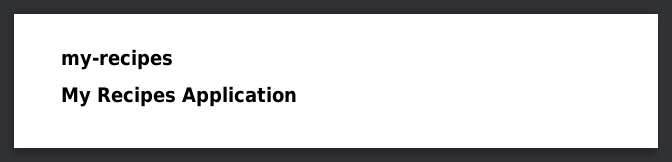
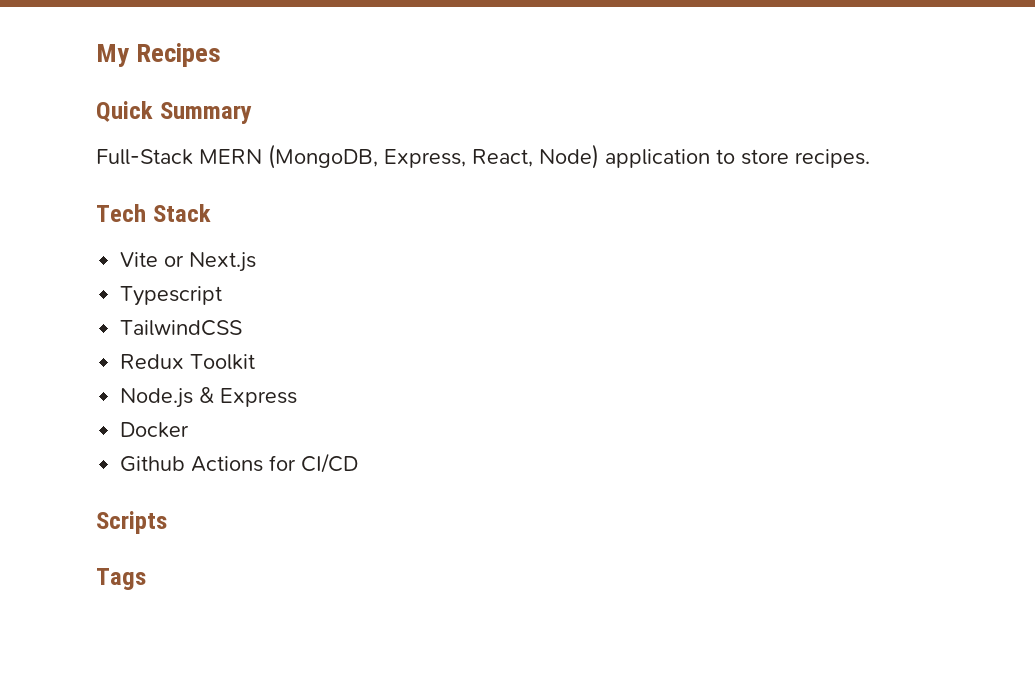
[61,49,173,70] my-recipes // -> (96, 55) none
[182,86,297,107] Application -> [96,101,252,124] [96,144,870,169] [96,204,211,222] [120,252,257,272] [120,286,223,306] [120,320,243,336] [120,354,256,370] [120,387,298,408] [120,422,190,438] [120,453,359,473] [96,511,167,534] [96,568,146,590] // Quick Summary // Full-Stack MERN (MongoDB, Express, React, Node) application to store recipes. // Tech Stack // Vite or Next.js // Typescript // TailwindCSS // Redux Toolkit // Node.js & Express // Docker // Github Actions for CI/CD // Scripts // Tags

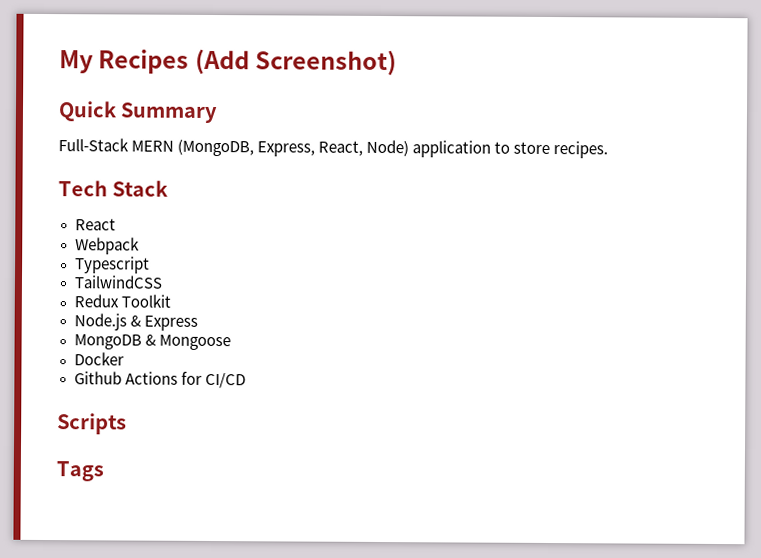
(222, 55) none -> [194,48,398,76] (Add Screenshot)
[120,252,257,272] Vite or Next.js -> [74,218,116,231] [74,237,140,255] React // Webpack
(298, 397) none -> [73,334,231,351] // MongoDB & Mongoose

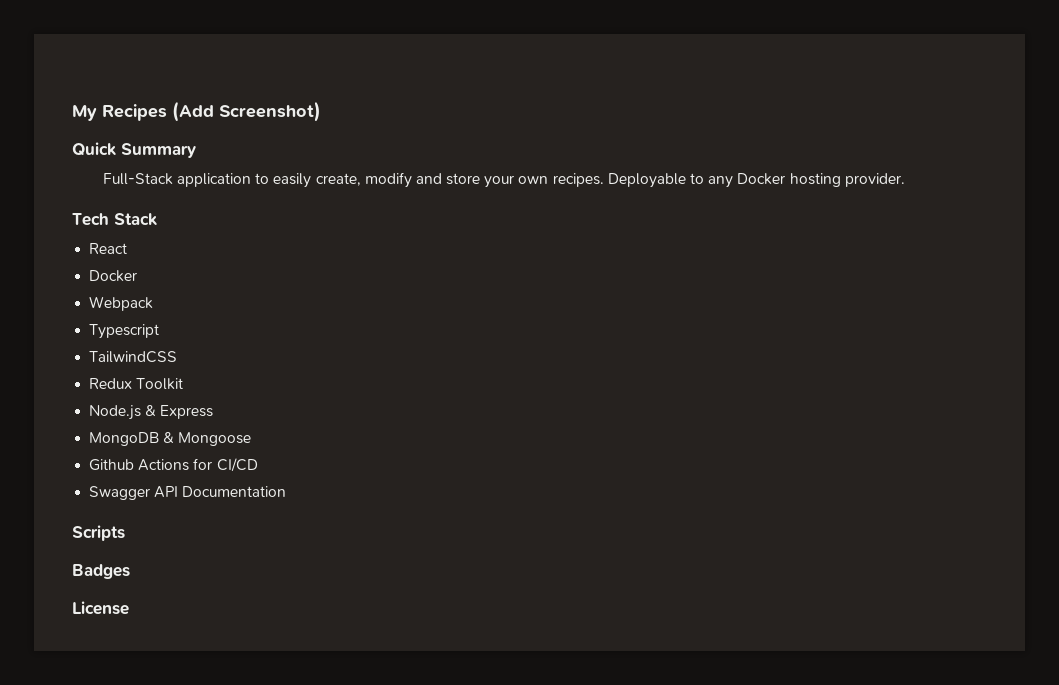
[131,138,609,159] MERN (MongoDB, Express, React, Node) application to store recipes. -> [176,172,905,188] application to easily create, modify and store your own recipes. Deployable to any Docker hosting provider.
(116, 224) none -> [89,270,138,282] // Docker
[73,352,124,366] // Docker -> (252, 439) none
(246, 380) none -> [89,486,287,500] // Swagger API Documentation
[56,461,104,482] Tags -> [72,564,130,579] [72,601,129,615] Badges // License

